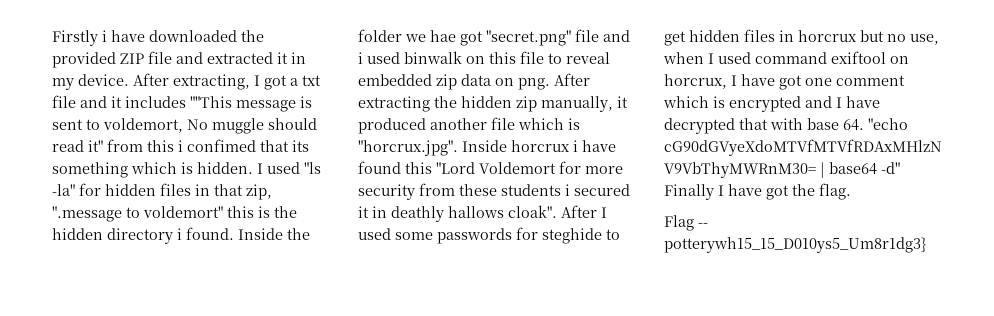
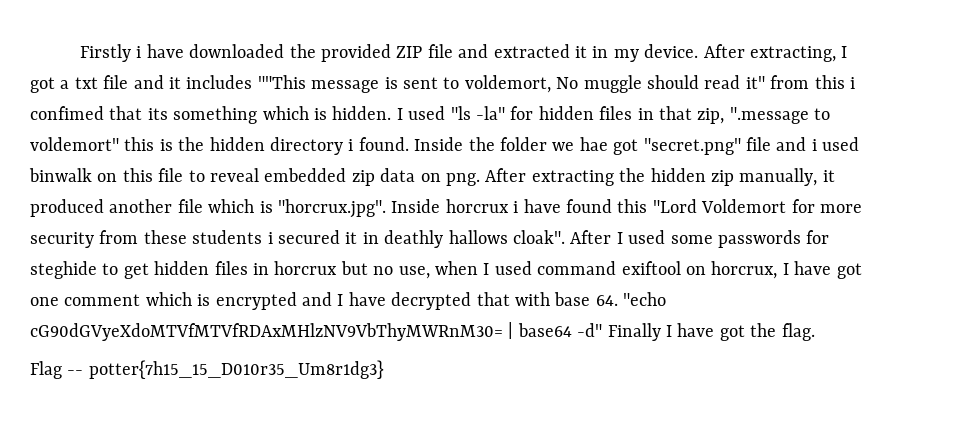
[664,237,926,253] potterywh15_15_D010ys5_Um8r1dg3} -> [88,360,384,379] potter{7h15_15_D010r35_Um8r1dg3}

